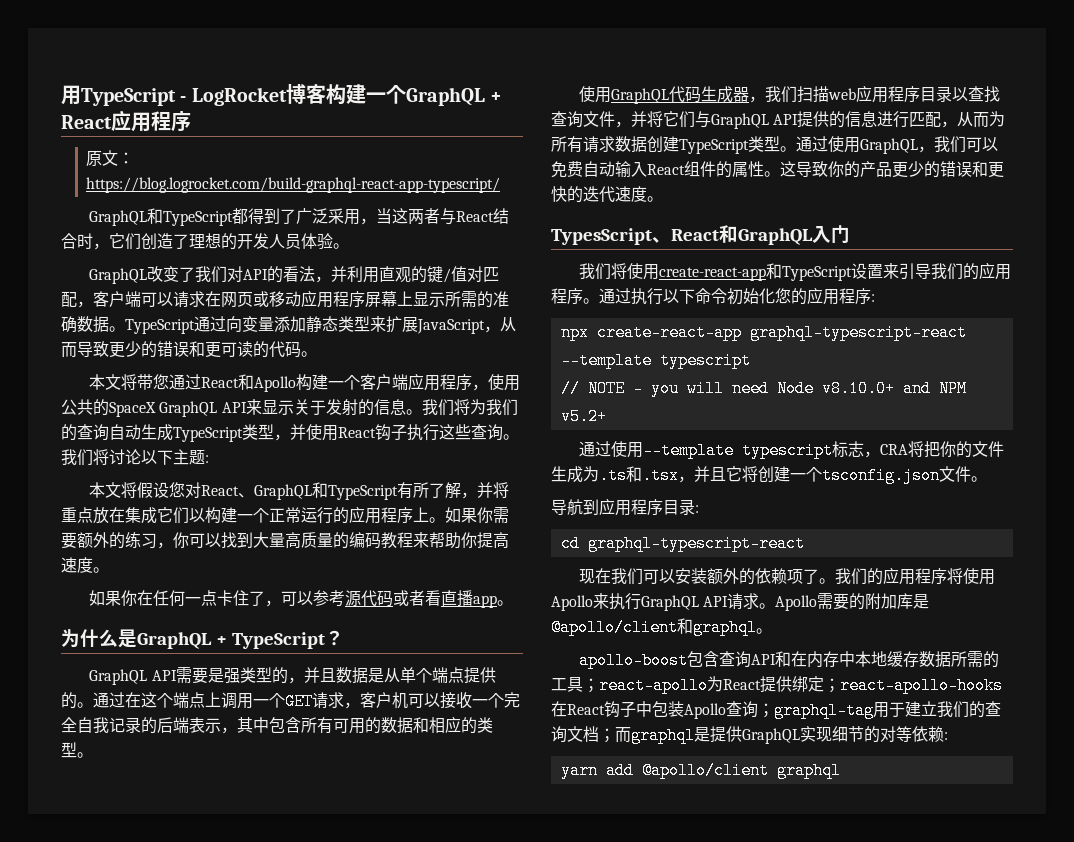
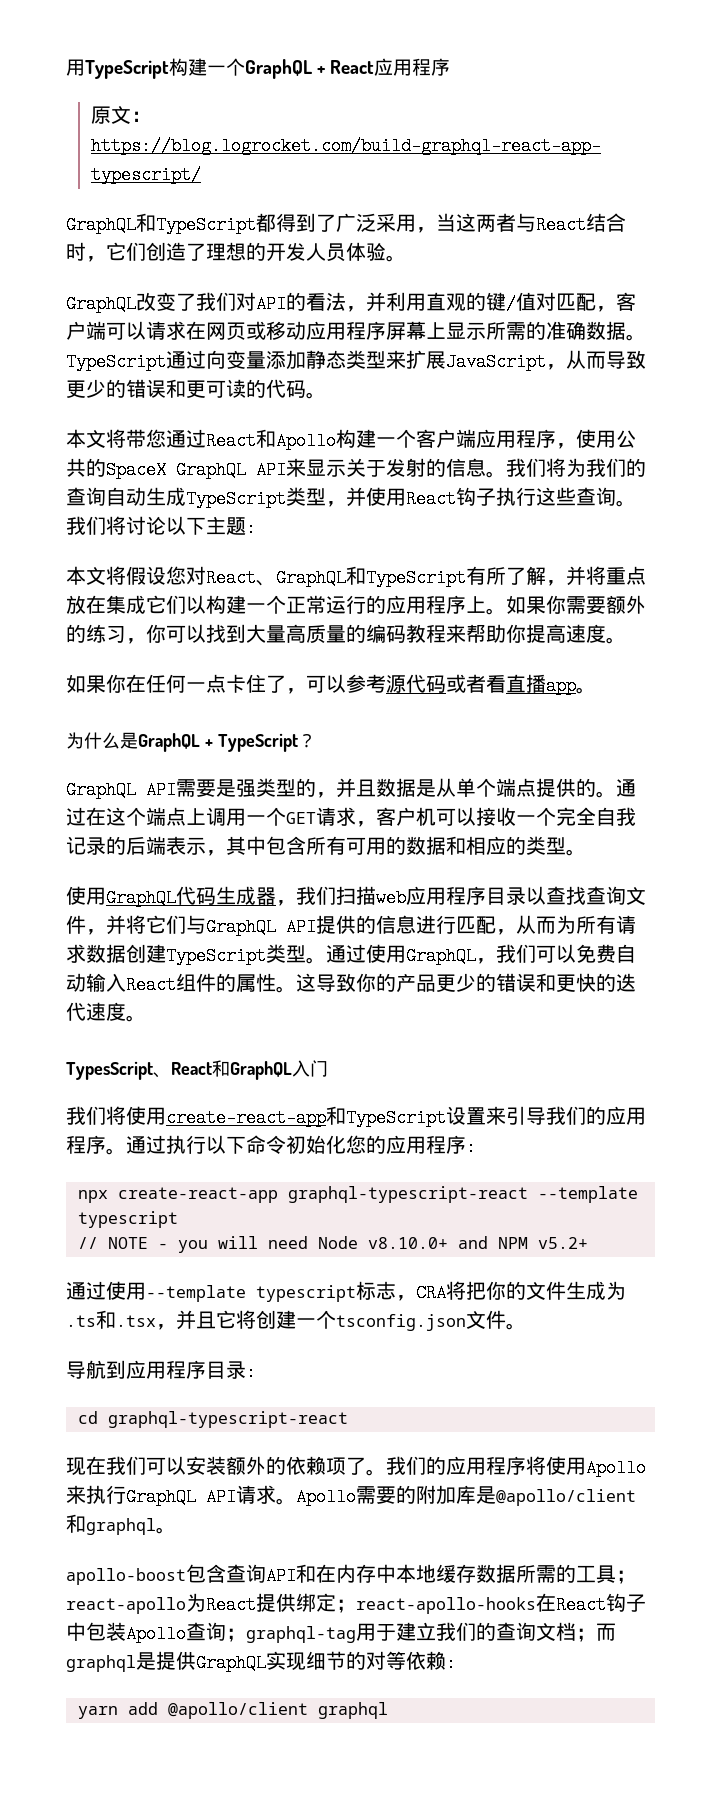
[180,84,326,106] - LogRocket博客 -> (169, 69) none

